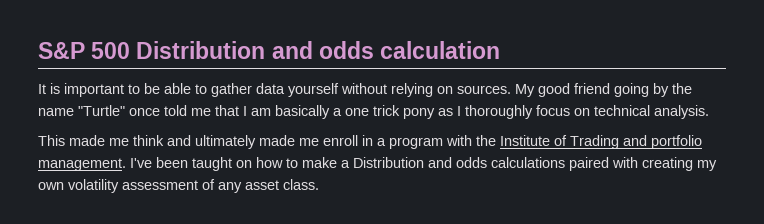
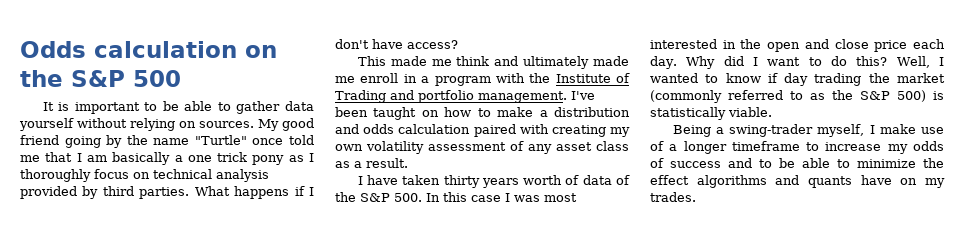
[38,41,501,59] S&P 500 Distribution and odds calculation -> [20,41,277,58] [20,70,181,87] Odds calculation on the S&P 500
[654,105,709,119] analysis. -> [216,169,269,182] [20,186,314,199] [335,39,458,49] analysis provided by third parties. What happens if I don't have access?
[353,157,565,168] Distribution and odds calculations -> [554,107,630,117] [335,124,471,134] distribution and odds calculation
[283,179,319,190] class. -> [596,141,629,151] [335,158,408,168] [357,175,630,188] [335,192,577,202] [650,39,945,52] [650,56,944,69] [650,73,945,86] [650,90,944,103] [650,107,772,120] [672,124,944,137] [650,141,944,154] [650,158,944,168] [650,175,945,188] [650,192,696,202] class as a result. // I have taken thirty years worth of data of the S&P 500. In this case I was most interested in the open and close price each day. Why did I want to do this? Well, I wanted to know if day trading the market (commonly referred to as the S&P 500) is statistically viable. // Being a swing-trader myself, I make use of a longer timeframe to increase my odds of success and to be able to minimize the effect algorithms and quants have on my trades.

